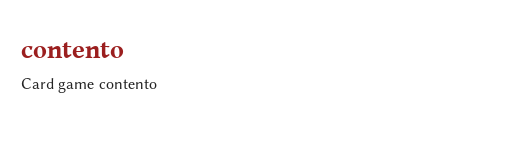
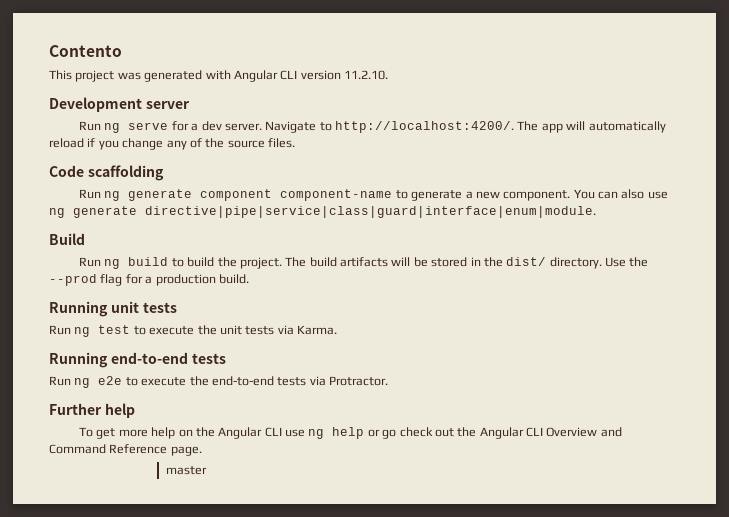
[21,42,124,58] [21,78,157,93] contento // Card game contento -> [49,45,122,57] [49,70,388,82] [49,97,190,112] [79,121,666,133] [49,138,295,150] [49,165,164,181] [79,189,668,201] [49,206,596,218] [49,233,85,245] [79,257,649,269] [49,274,249,286] [49,301,177,317] [49,325,337,337] [49,352,226,368] [49,376,388,388] [49,403,135,418] [79,427,622,439] [49,444,202,456] [166,466,208,475] Contento // This project was generated with Angular CLI version 11.2.10. // Development server // Run ng serve for a dev server. Navigate to http://localhost:4200/. The app will automatically reload if you change any of the source files. // Code scaffolding // Run ng generate component component-name to generate a new component. You can also use ng generate directive|pipe|service|class|guard|interface|enum|module. // Build // Run ng build to build the project. The build artifacts will be stored in the dist/ directory. Use the --prod flag for a production build. // Running unit tests // Run ng test to execute the unit tests via Karma. // Running end-to-end tests // Run ng e2e to execute the end-to-end tests via Protractor. // Further help // To get more help on the Angular CLI use ng help or go check out the Angular CLI Overview and Command Reference page. // master

